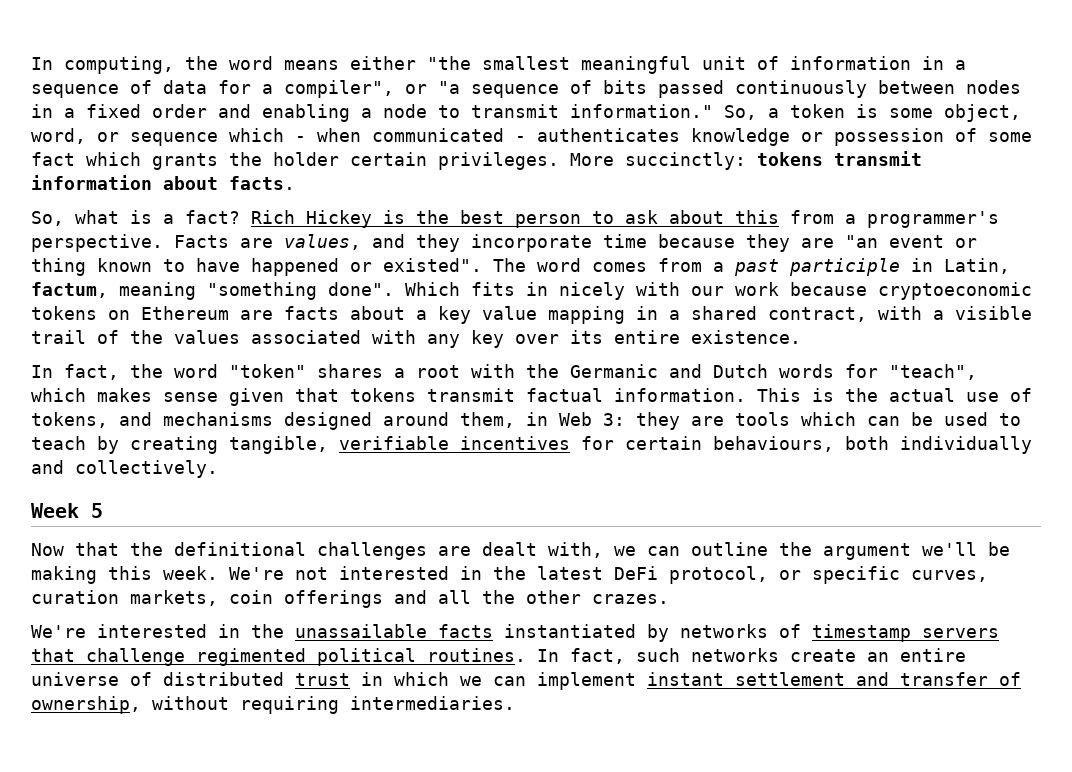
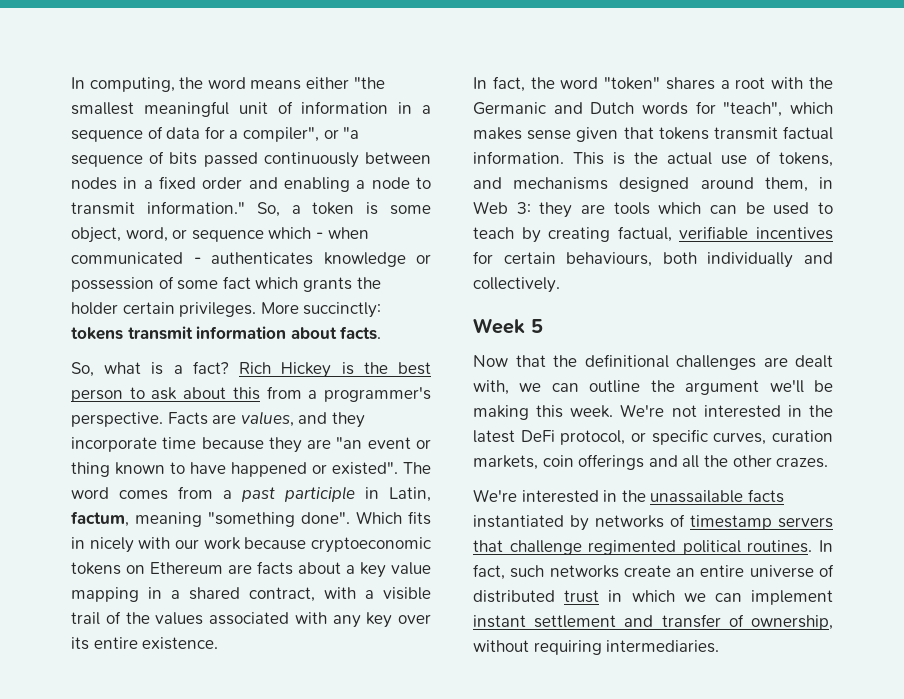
[229,436,328,454] tangible, -> [617,226,672,242] factual,

